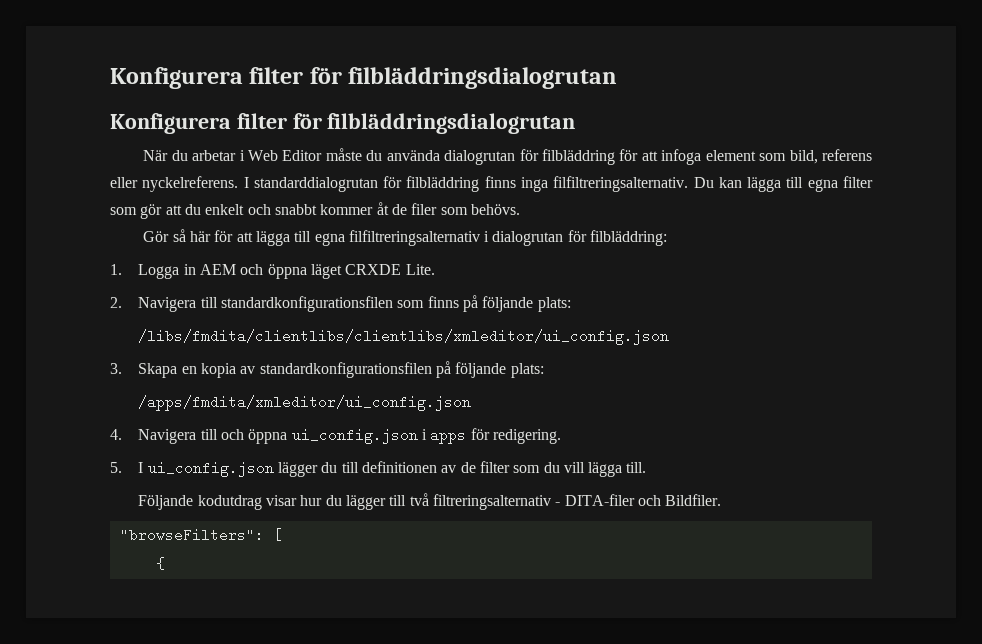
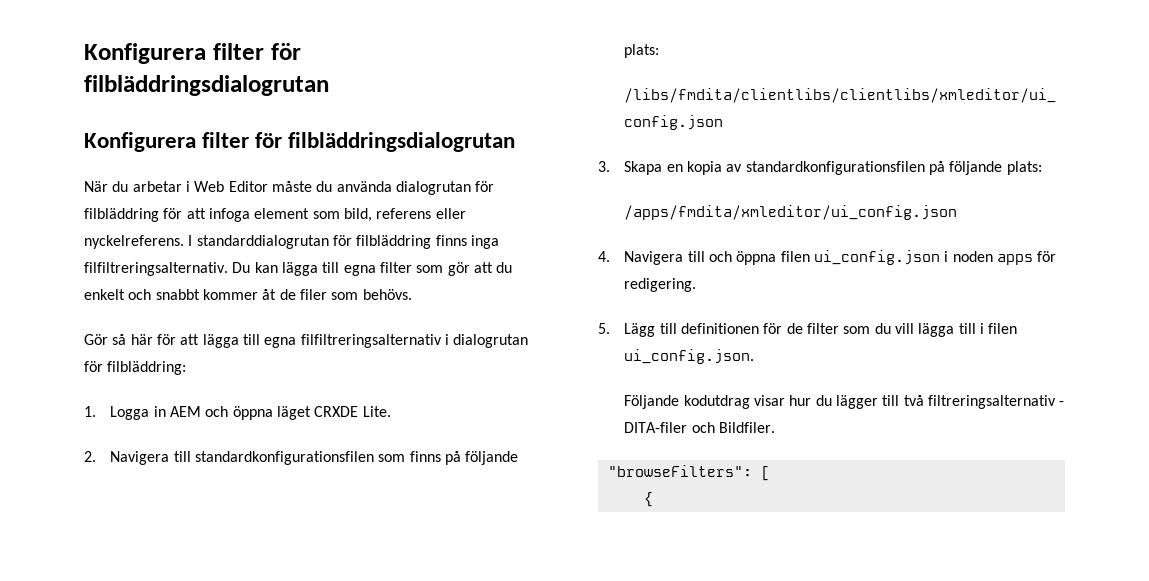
(288, 436) none -> [780,251,810,262] filen
(427, 434) none -> [952,251,993,262] noden
[138,461,338,477] I ui_config.json lägger du -> [624,323,656,337] Lägg
[441,465,457,473] av -> [763,323,783,334] för
[626,462,647,473] till. -> [958,323,1018,334] [624,349,755,364] till i filen ui_config.json.

